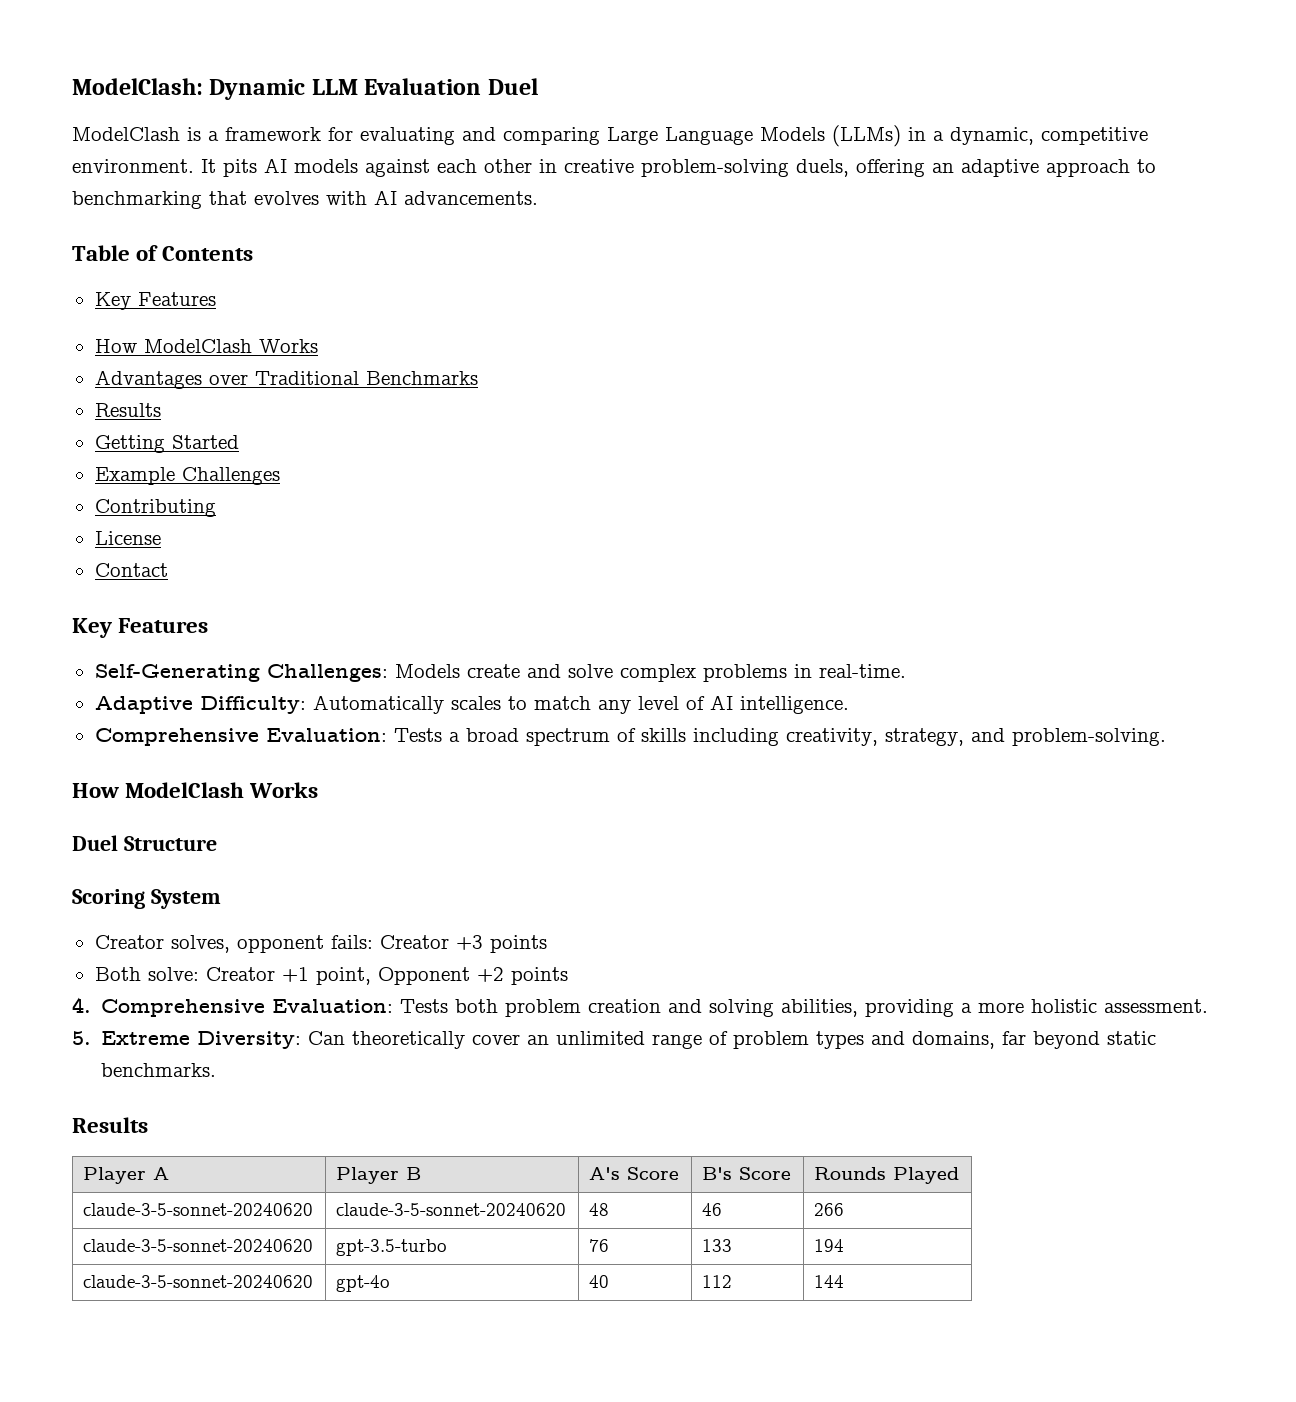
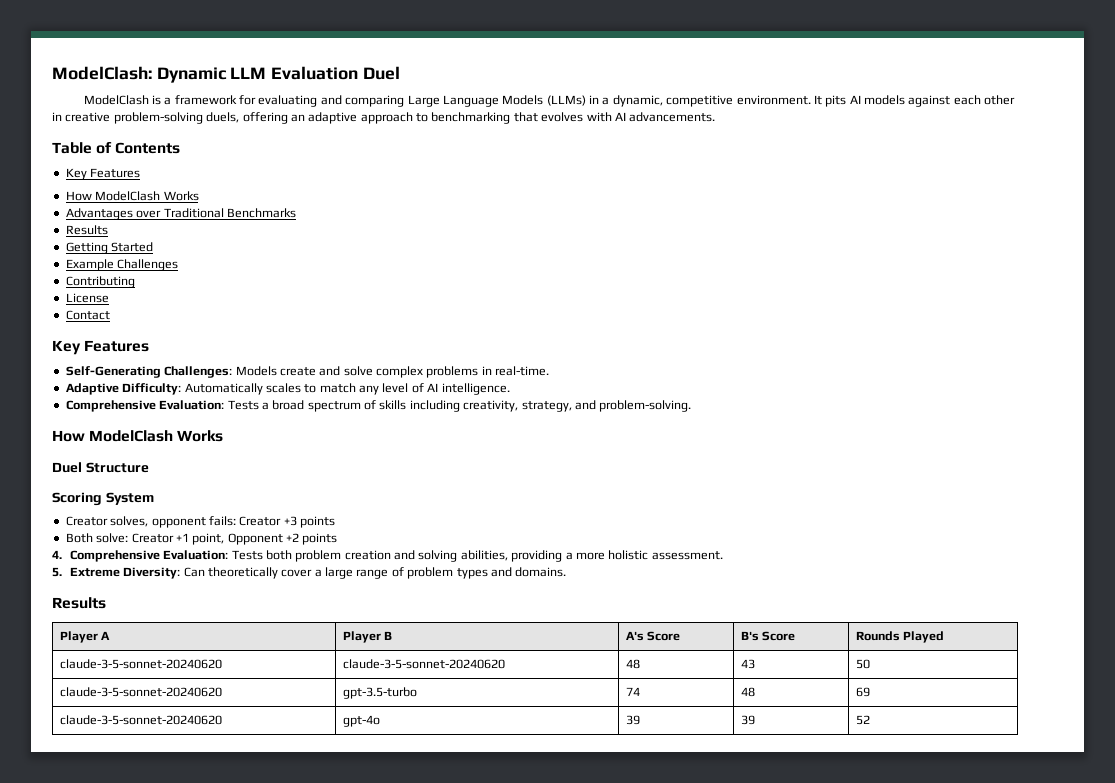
[527,1031,646,1045] an unlimited -> [314,567,354,579] a large
[912,1031,1157,1049] [101,1063,217,1077] domains, far beyond static benchmarks. -> [515,567,567,577] domains.
[702,1203,723,1216] [814,1203,845,1216] 46 | 266 -> [741,659,756,669] [856,659,871,669] 43 | 50
[589,1239,610,1252] [702,1239,733,1252] [814,1239,845,1252] 76 | 133 | 194 -> [626,687,641,696] [741,687,756,697] [856,687,871,697] 74 | 48 | 69
[589,1275,610,1288] [702,1275,733,1288] [814,1275,845,1288] 40 | 112 | 144 -> [626,715,641,725] [741,715,756,725] [856,715,871,725] 39 | 39 | 52

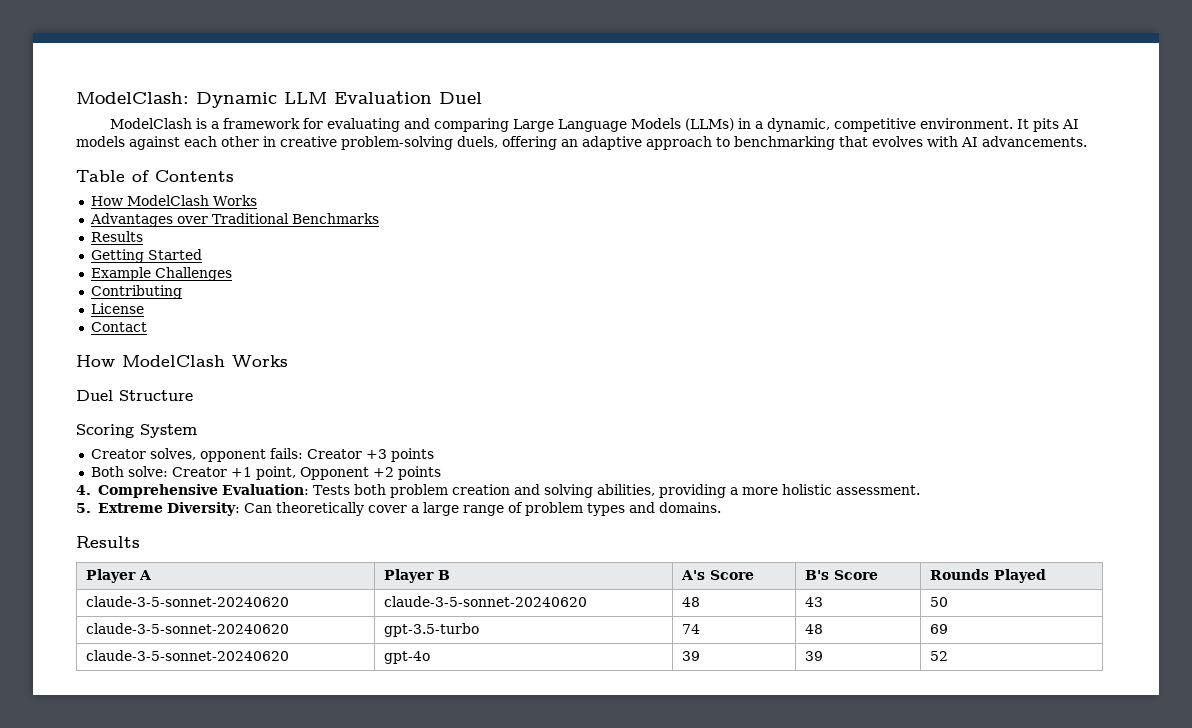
[65,168,141,180] // Key Features -> (234, 176) none
[52,340,150,355] [65,366,550,378] [65,383,510,395] [65,400,692,412] // Key Features // Self-Generating Challenges: Models create and solve complex problems in real-time. // Adaptive Difficulty: Automatically scales to match any level of AI intelligence. // Comprehensive Evaluation: Tests a broad spectrum of skills including creativity, strategy, and problem-solving. -> (147, 327) none

